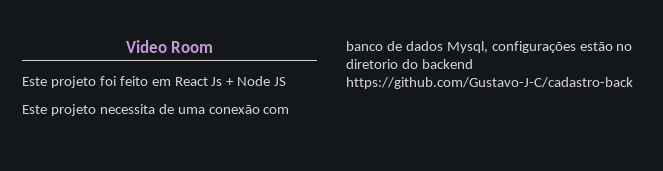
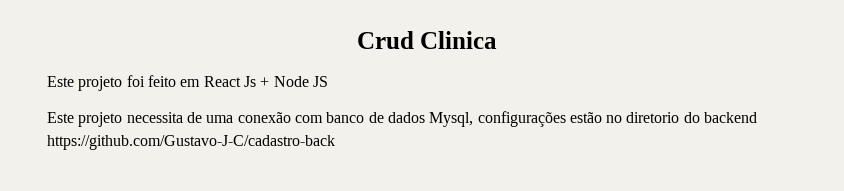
[125,40,214,53] Video Room -> [356,31,498,49] Crud Clinica

